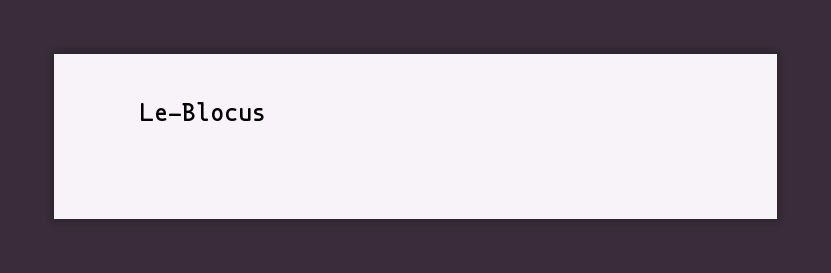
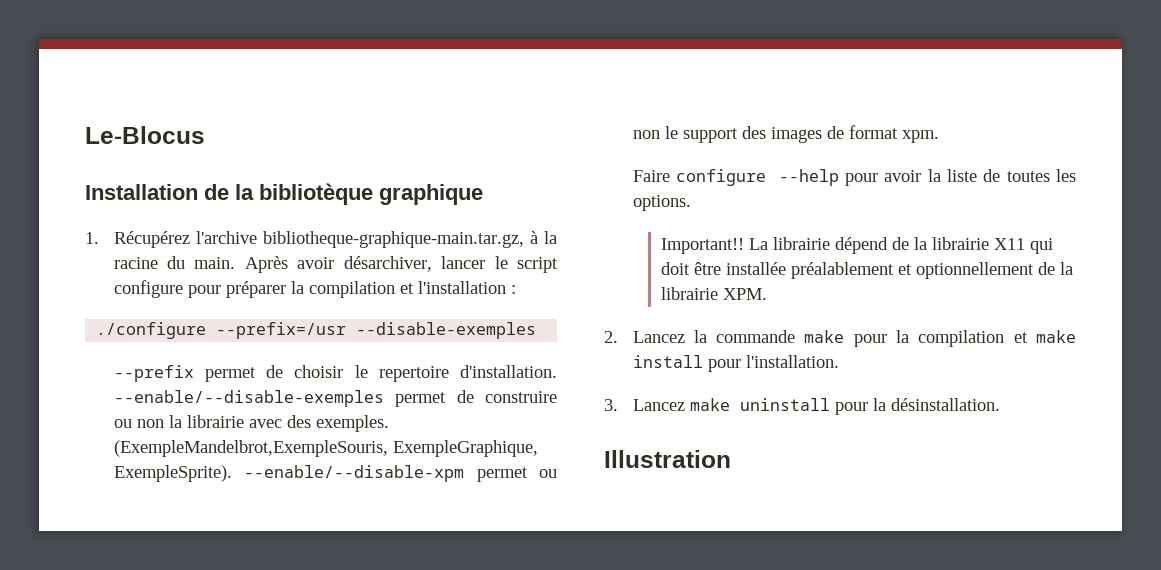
(266, 111) none -> [85,183,483,205] [85,231,557,248] [113,256,558,273] [113,280,516,298] [96,322,537,339] [113,365,557,382] [113,390,557,407] [113,415,389,432] [113,440,538,457] [113,465,557,482] [632,125,939,143] [632,169,1076,186] [632,195,691,211] [661,237,1054,254] [661,262,1074,279] [661,287,768,300] [604,330,1076,347] [632,355,839,372] [604,398,1000,415] [604,450,731,468] // Installation de la bibliotèque graphique // 1. Récupérez l'archive bibliotheque-graphique-main.tar.gz, à la racine du main. Après avoir désarchiver, lancer le script configure pour préparer la compilation et l'installation : // ./configure --prefix=/usr --disable-exemples // --prefix permet de choisir le repertoire d'installation. --enable/--disable-exemples permet de construire ou non la librairie avec des exemples. (ExempleMandelbrot,ExempleSouris, ExempleGraphique, ExempleSprite). --enable/--disable-xpm permet ou non le support des images de format xpm. // Faire configure --help pour avoir la liste de toutes les options. // Important!! La librairie dépend de la librairie X11 qui doit être installée préalablement et optionnellement de la librairie XPM. // 2. Lancez la commande make pour la compilation et make install pour l'installation. // 3. Lancez make uninstall pour la désinstallation. // Illustration

